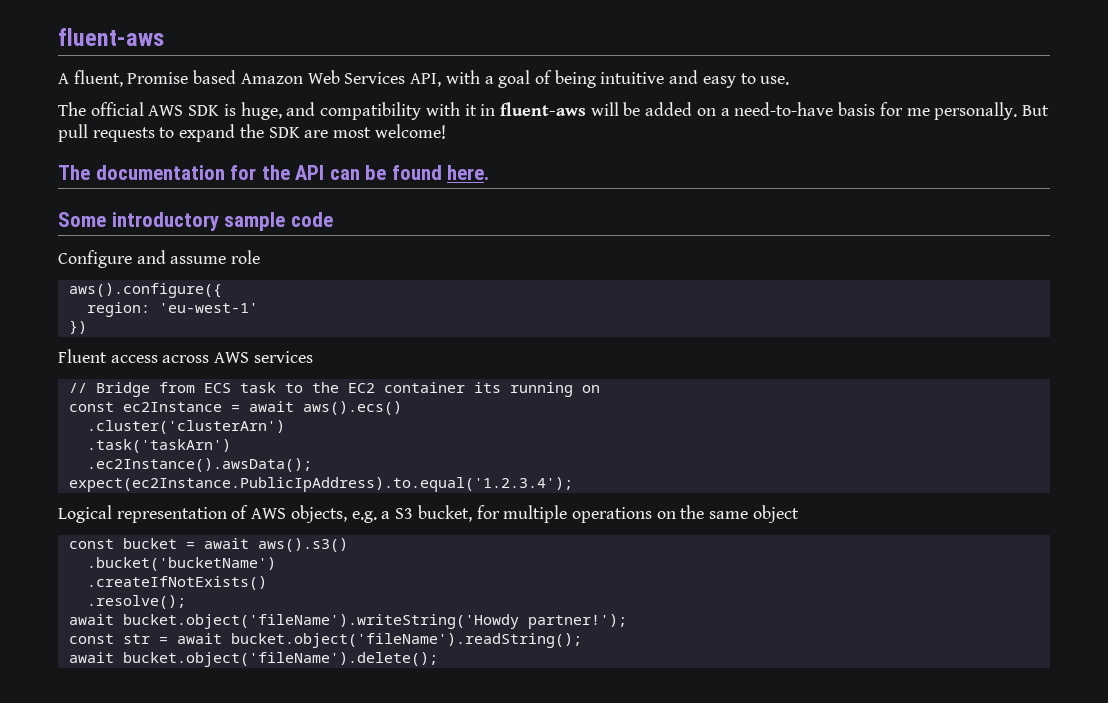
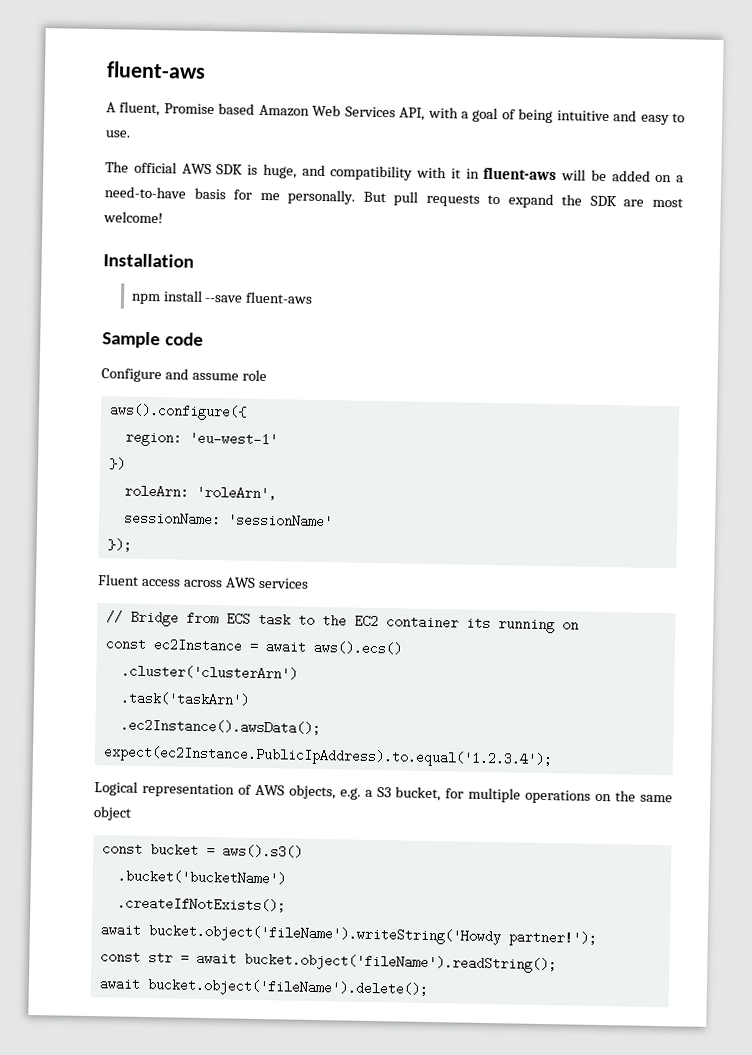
[58,165,490,180] [58,212,286,231] The documentation for the API can be found here. // Some introductory sample -> [103,253,194,268] [130,290,314,305] [102,331,161,349] Installation // npm install --save fluent-aws // Sample
(87, 327) none -> [123,484,277,501] [123,511,333,529] [106,538,132,552] // roleArn: 'roleArn', // sessionName: 'sessionName' // });
[203,538,249,549] await -> (215, 851) none
[86,576,267,590] [86,595,186,609] .createIfNotExists() // .resolve(); -> [116,896,286,913] .createIfNotExists();

